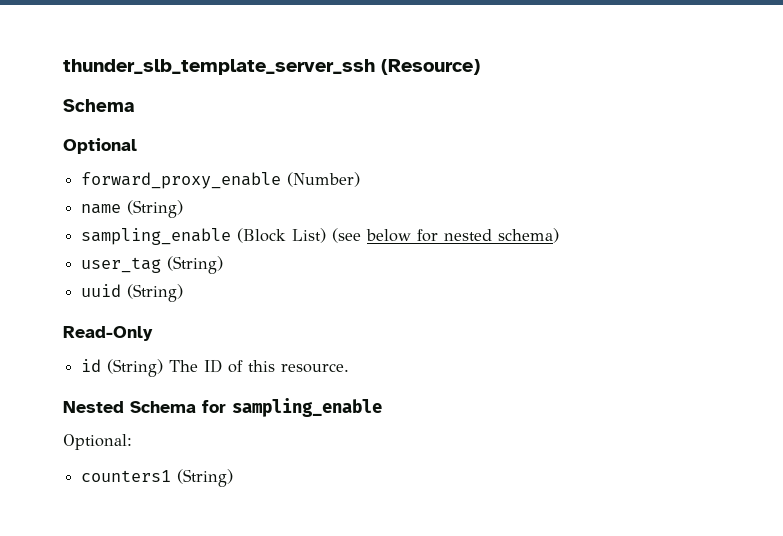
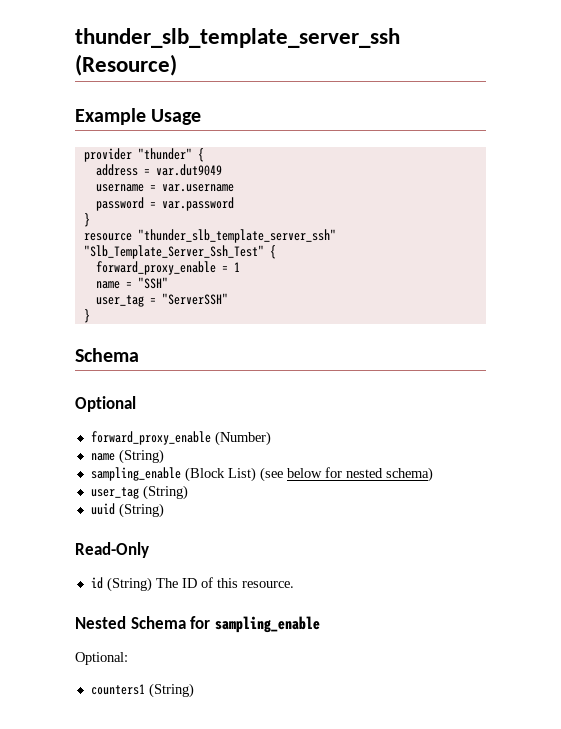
(480, 67) none -> [75,108,202,125] [83,148,204,162] [95,164,222,176] [95,184,234,192] [95,197,234,211] [83,213,90,227] [83,229,336,243] [83,245,276,259] [95,261,240,275] [95,277,168,289] [95,293,228,307] [83,309,90,323] // Example Usage // provider "thunder" { // address = var.dut9049 // username = var.username // password = var.password // } // resource "thunder_slb_template_server_ssh" "Slb_Template_Server_Ssh_Test" { // forward_proxy_enable = 1 // name = "SSH" // user_tag = "ServerSSH" // }

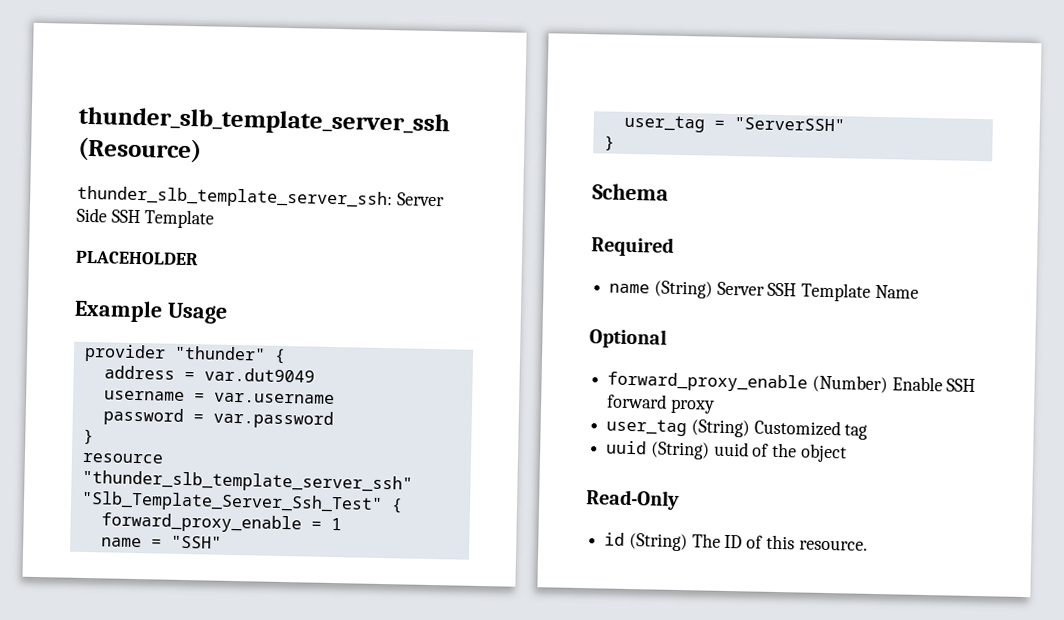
(177, 65) none -> [77,185,445,210] [76,207,215,229] [75,250,199,266] // thunder_slb_template_server_ssh: Server Side SSH Template // PLACEHOLDER
[75,396,136,412] [90,431,271,446] [90,449,164,464] [90,467,433,482] Optional // forward_proxy_enable (Number) // name (String) // sampling_enable (Block List) (see below for nested schema) -> [591,236,674,257] [609,280,919,302] [589,328,667,349] [607,371,977,394] [607,393,715,414] Required // name (String) Server SSH Template Name // Optional // forward_proxy_enable (Number) Enable SSH forward proxy
(188, 492) none -> [753,419,869,440] Customized tag
(164, 510) none -> [713,441,847,463] uuid of the object
[75,616,320,633] [75,652,128,665] [90,683,194,698] // Nested Schema for sampling_enable // Optional: // counters1 (String) -> (868, 545) none

